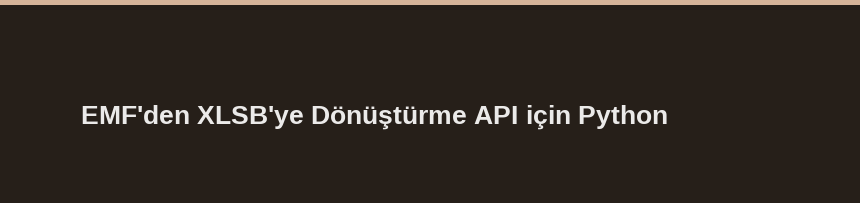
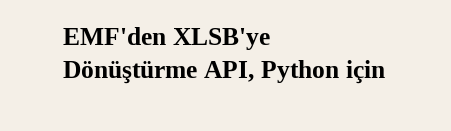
[474,105,668,130] API için Python -> [203,60,385,84] API, Python için

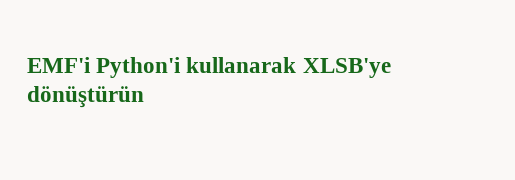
[63,27,270,50] [63,60,385,84] EMF'den XLSB'ye Dönüştürme API, Python için -> [27,57,391,78] [27,86,144,108] EMF'i Python'i kullanarak XLSB'ye dönüştürün

